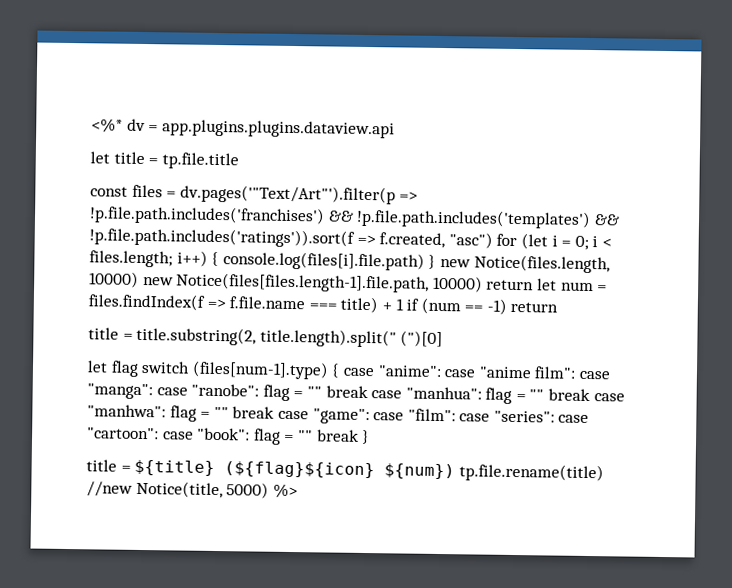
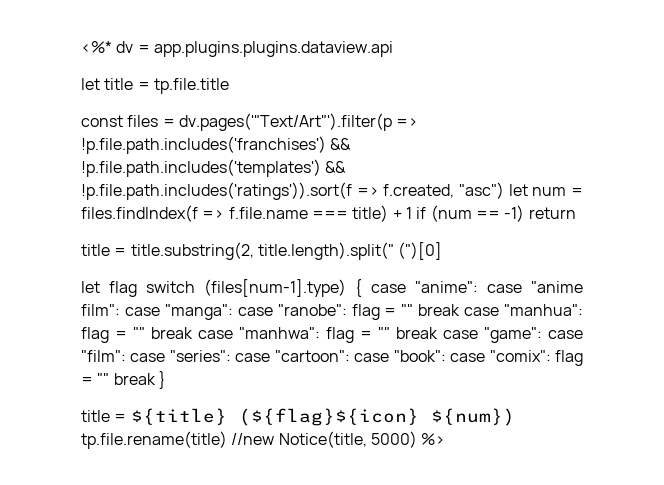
[496,233,612,250] [89,250,610,274] [89,271,535,293] for (let i = 0; i < files.length; i++) { console.log(files[i].file.path) } new Notice(files.length, 10000) new Notice(files[files.length-1].file.path, 10000) return -> (505, 190) none
(251, 434) none -> [450,350,551,362] case "comix":

